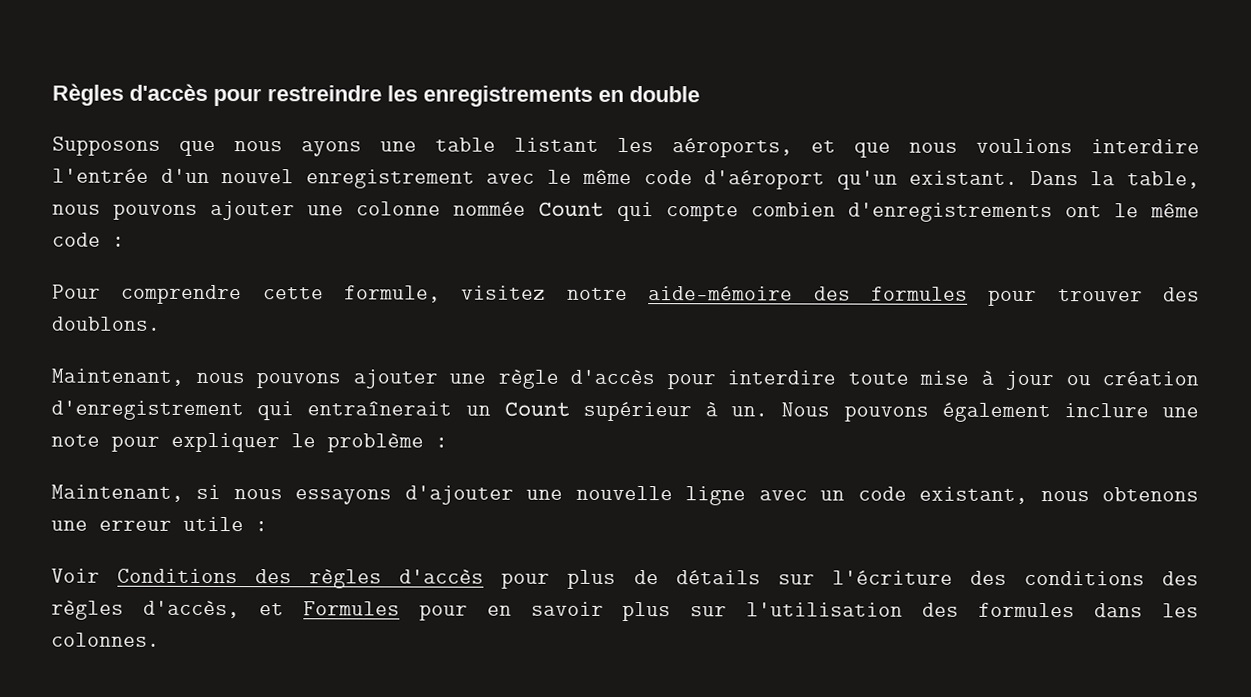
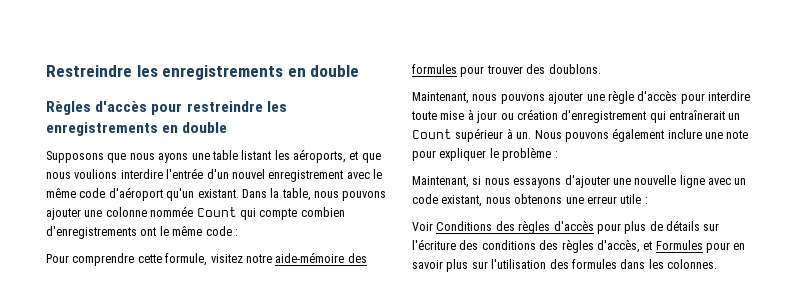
(52, 94) none -> [46,65,360,80] Restreindre les enregistrements en double //

